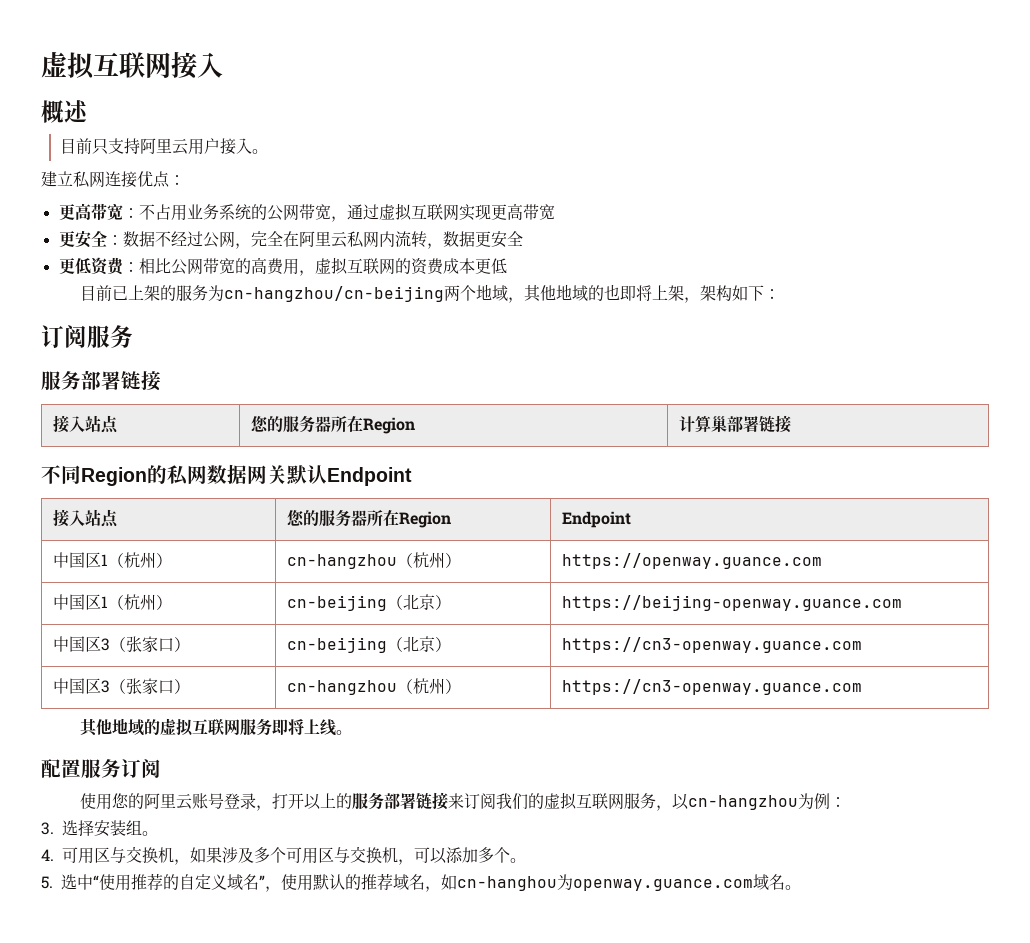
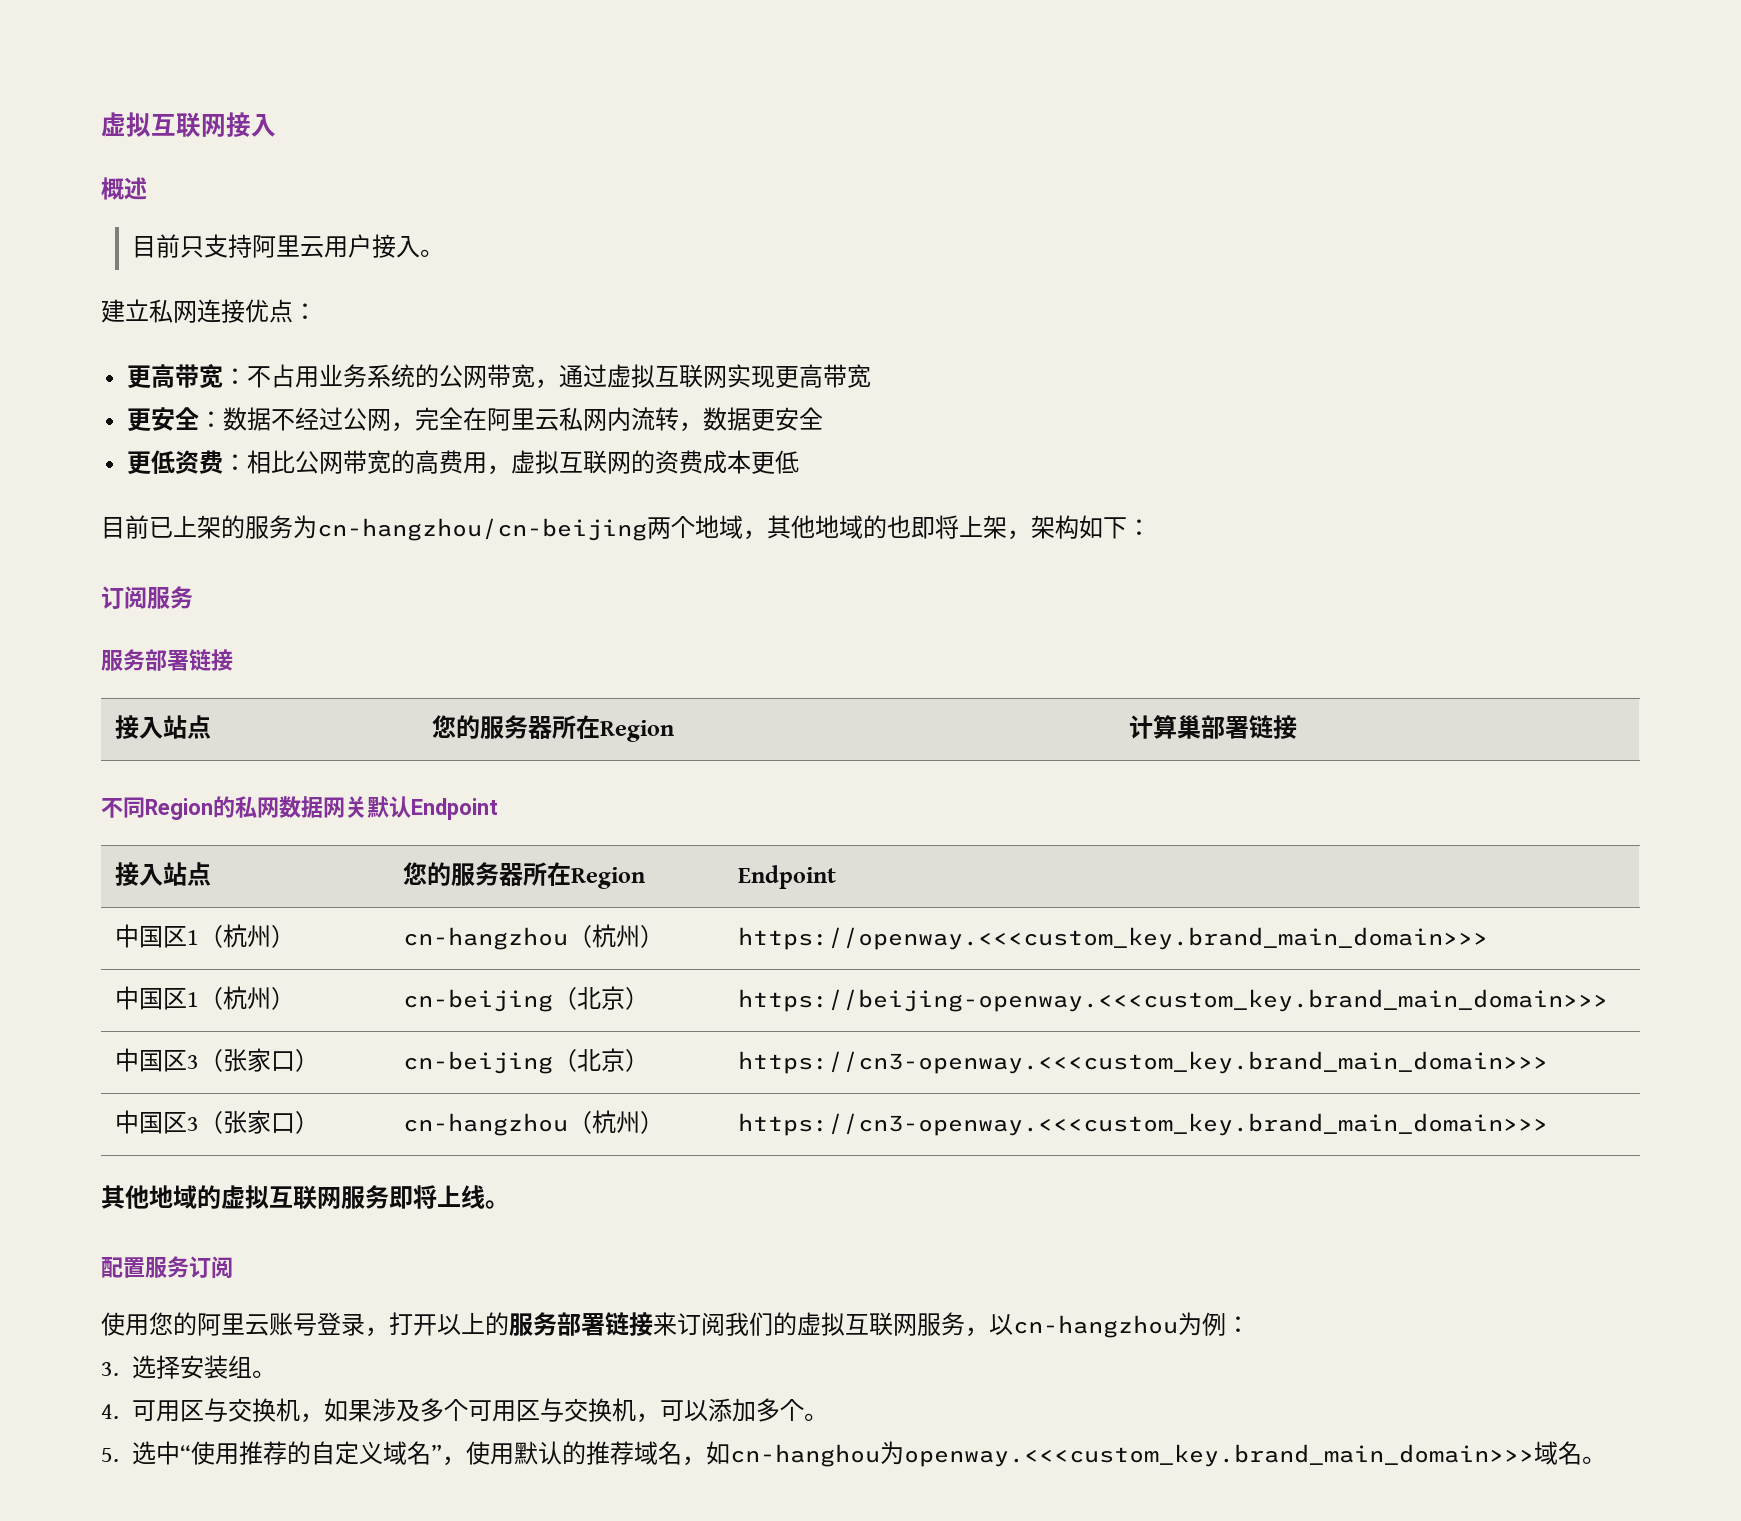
[562,553,823,569] https://openway.guance.com -> [737,927,1488,950] https://openway.<<<custom_key.brand_main_domain>>>
[562,595,903,611] https://beijing-openway.guance.com -> [737,989,1608,1012] https://beijing-openway.<<<custom_key.brand_main_domain>>>
[562,637,863,653] https://cn3-openway.guance.com -> [737,1051,1548,1074] https://cn3-openway.<<<custom_key.brand_main_domain>>>
[562,679,863,695] https://cn3-openway.guance.com -> [737,1113,1548,1136] https://cn3-openway.<<<custom_key.brand_main_domain>>>
[573,879,753,891] openway.guance.com -> [903,1444,1534,1467] openway.<<<custom_key.brand_main_domain>>>

